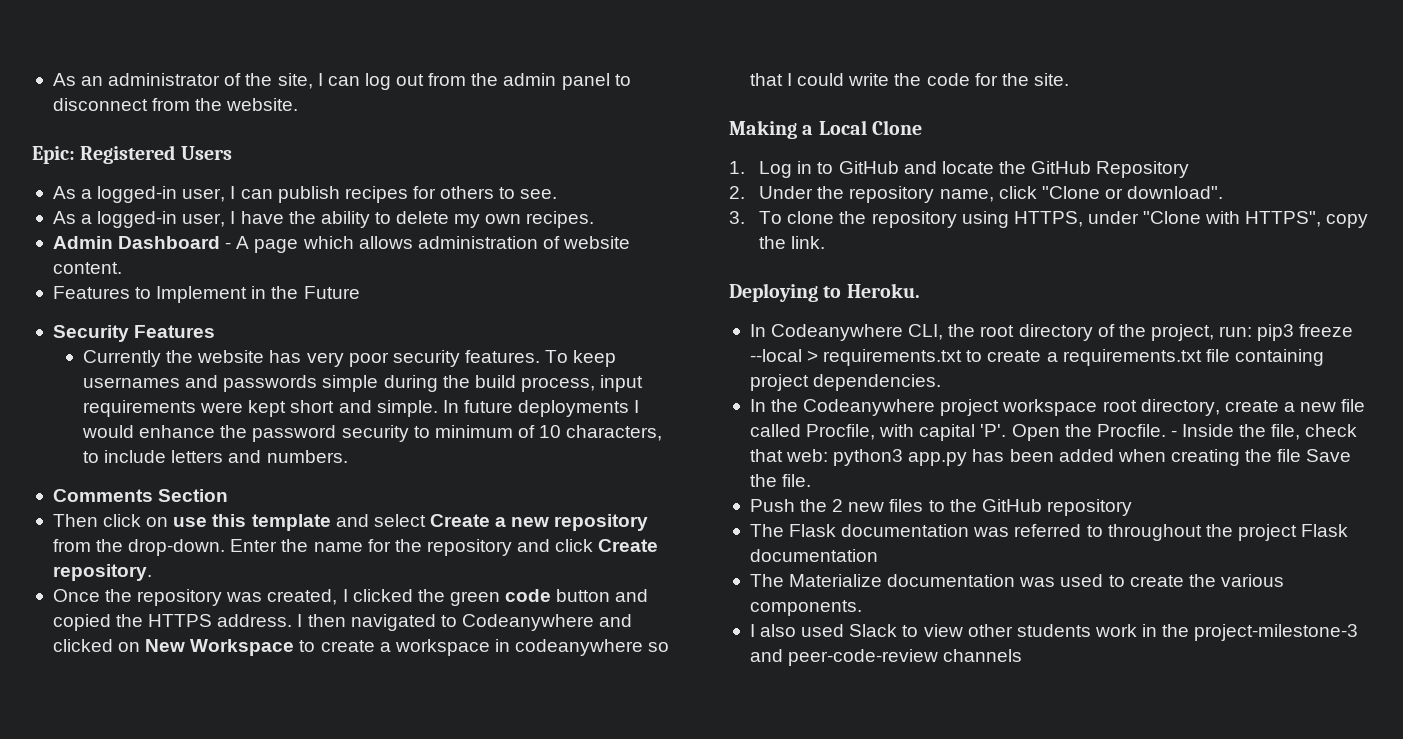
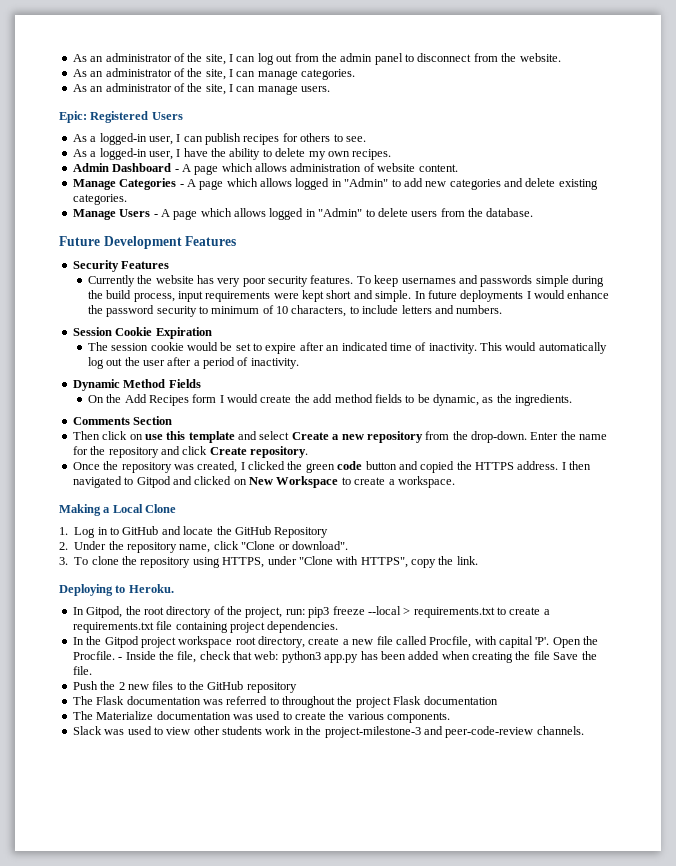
(299, 104) none -> [72,68,356,80] [72,83,331,95] // As an administrator of the site, I can manage categories. // As an administrator of the site, I can manage users.
[52,286,360,303] Features to Implement in the Future -> [72,178,598,190] [72,194,127,205] [72,208,534,220] [59,236,237,249] Manage Categories - A page which allows logged in "Admin" to add new categories and delete existing categories. // Manage Users - A page which allows logged in "Admin" to delete users from the database. // Future Development Features
(348, 456) none -> [72,327,212,339] [87,342,607,354] [87,357,299,369] [72,379,201,391] [87,394,573,406] // Session Cookie Expiration // The session cookie would be set to expire after an indicated time of inactivity. This would automatically log out the user after a period of inactivity. // Dynamic Method Fields // On the Add Recipes form I would create the add method fields to be dynamic, as the ingredients.
[461,614,594,631] Codeanywhere -> [136,476,171,488] Gitpod
[394,639,670,656] [749,73,1069,86] workspace in codeanywhere so that I could write the code for the site. -> [397,476,455,488] workspace.
[771,324,944,341] Codeanywhere CLI, -> [86,606,123,618] Gitpod,
[803,399,936,416] Codeanywhere -> [104,636,139,648] Gitpod
[749,624,898,637] I also used Slack -> [72,726,152,735] Slack was used
[943,649,1023,662] channels -> [536,726,584,735] channels.

